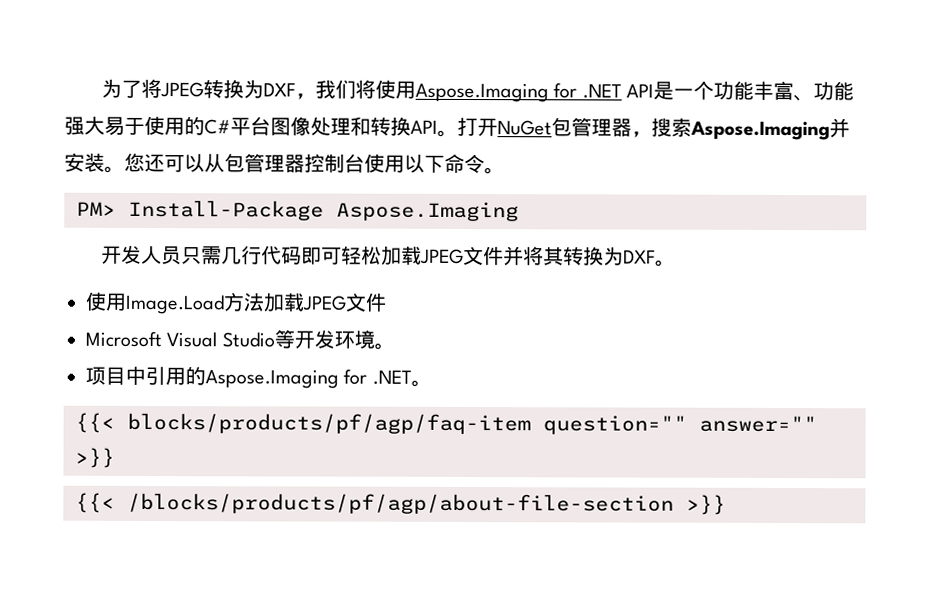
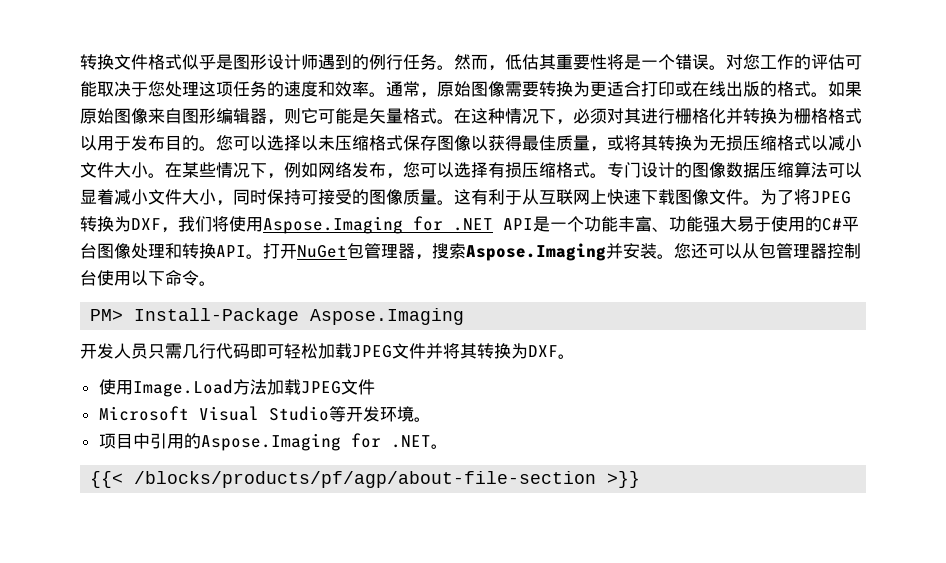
(101, 88) none -> [80,54,862,71] [80,81,862,98] [80,108,862,125] [80,135,862,152] [80,162,862,179] [80,189,760,206] 转换文件格式似乎是图形设计师遇到的例行任务。然而，低估其重要性将是一个错误。对您工作的评估可能取决于您处理这项任务的速度和效率。通常，原始图像需要转换为更适合打印或在线出版的格式。如果原始图像来自图形编辑器，则它可能是矢量格式。在这种情况下，必须对其进行栅格化并转换为栅格格式以用于发布目的。您可以选择以未压缩格式保存图像以获得最佳质量，或将其转换为无损压缩格式以减小文件大小。在某些情况下，例如网络发布，您可以选择有损压缩格式。专门设计的图像数据压缩算法可以显着减小文件大小，同时保持可接受的图像质量。这有利于从互联网上快速下载图像文件。
[75,412,817,435] [75,447,115,468] // {{< blocks/products/pf/agp/faq-item question="" answer="" >}} -> (448, 446) none

